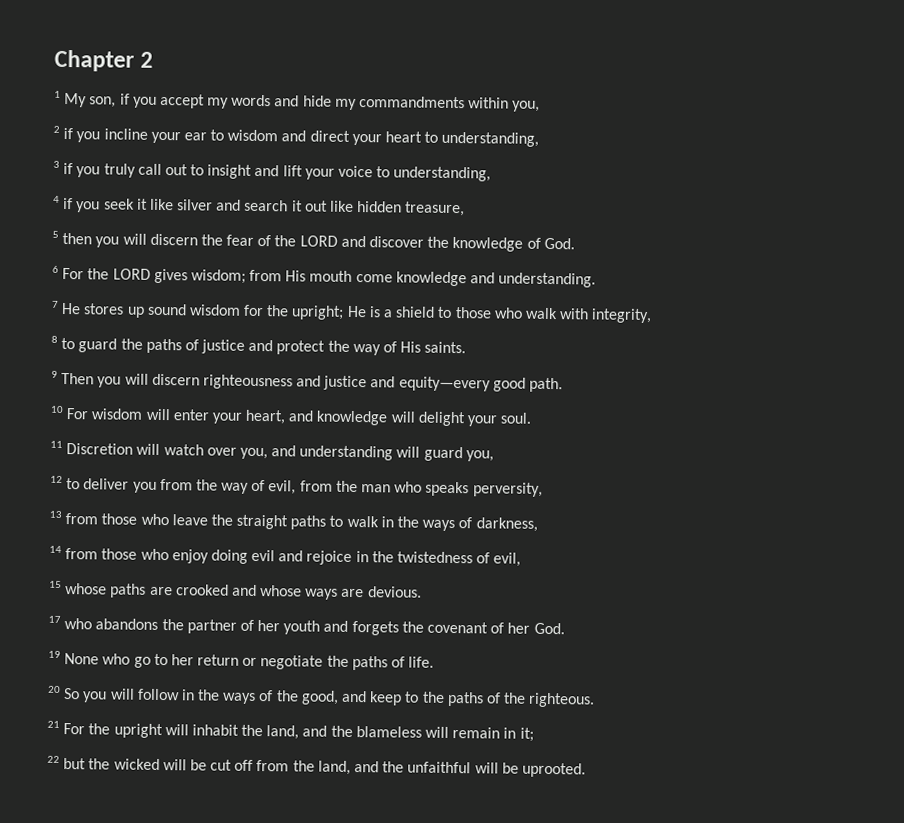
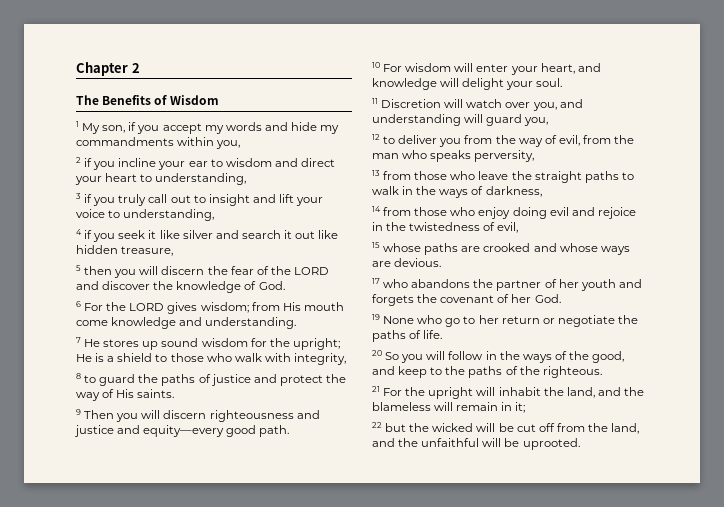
(154, 59) none -> [76,95,219,105] // The Benefits of Wisdom

